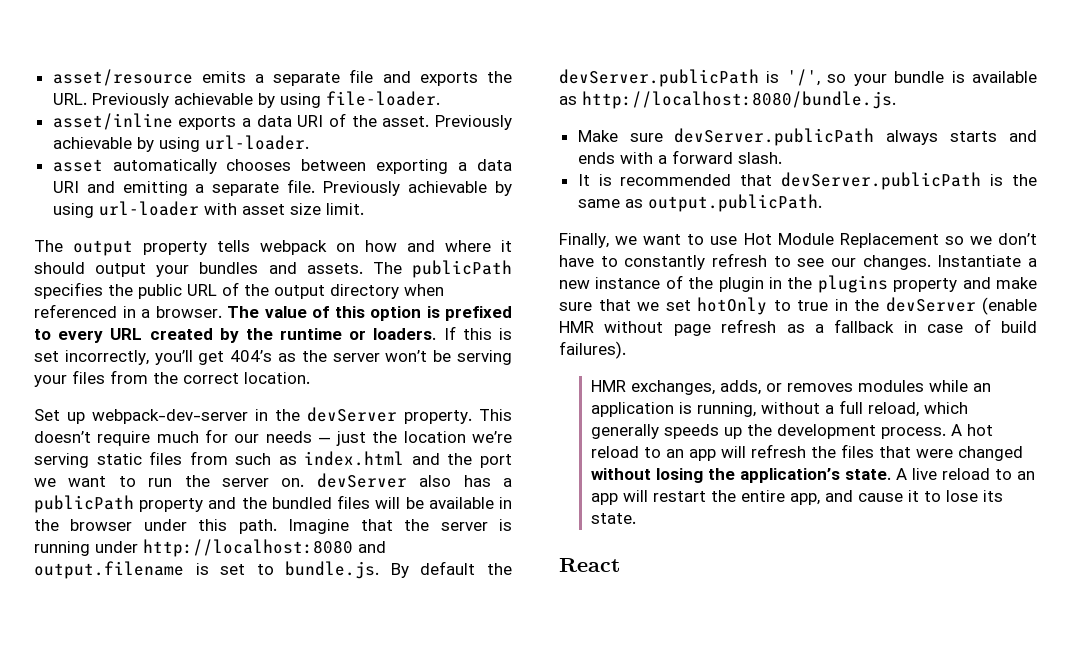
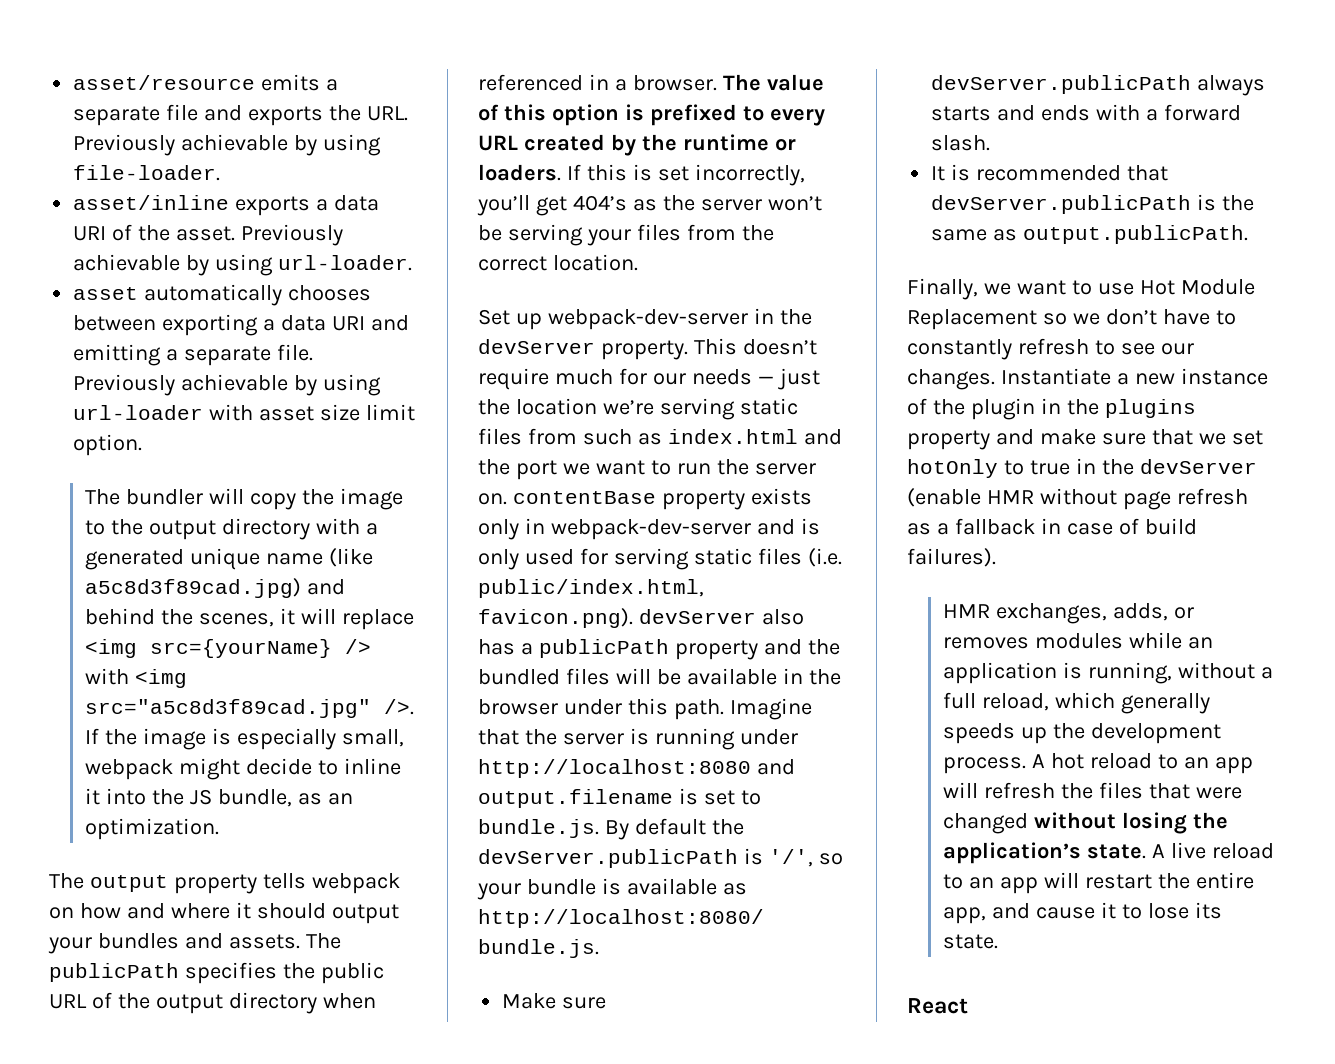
[325,203,364,215] limit. -> [365,404,415,421] [73,434,143,456] [85,488,403,510] [85,518,378,540] [85,548,373,570] [85,578,346,598] [85,608,414,630] [85,639,372,658] [85,668,188,688] [85,699,415,718] [85,728,404,750] [85,758,401,780] [85,788,353,807] [85,818,220,840] limit option. // The bundler will copy the image to the output directory with a generated unique name (like a5c8d3f89cad.jpg) and behind the scenes, it will replace <img src={yourName} /> with <img src="a5c8d3f89cad.jpg" />. If the image is especially small, webpack might decide to inline it into the JS bundle, as an optimization.
(305, 482) none -> [512,488,812,510] [478,518,820,540] [478,548,842,570] [478,579,704,598] [478,608,633,628] contentBase property exists only in webpack-dev-server and is only used for serving static files (i.e. public/index.html, favicon.png).

